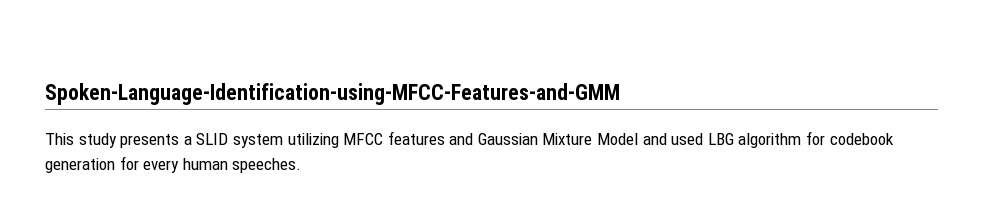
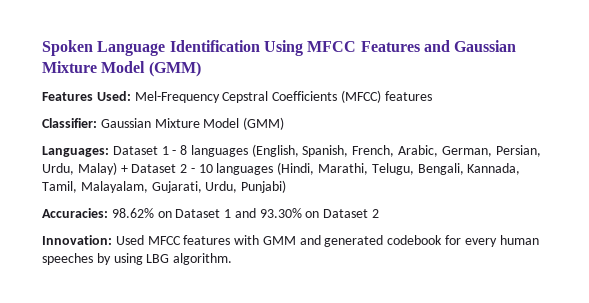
[45,83,620,105] [45,131,894,148] [45,156,302,173] Spoken-Language-Identification-using-MFCC-Features-and-GMM // This study presents a SLID system utilizing MFCC features and Gaussian Mixture Model and used LBG algorithm for codebook generation for every human speeches. -> [42,40,517,56] [42,61,201,77] [42,90,432,103] [42,117,285,130] [42,144,541,157] [42,162,521,175] [42,180,287,193] [42,208,380,218] [42,235,539,247] [42,253,233,265] Spoken Language Identification Using MFCC Features and Gaussian Mixture Model (GMM) // Features Used: Mel-Frequency Cepstral Coefficients (MFCC) features // Classifier: Gaussian Mixture Model (GMM) // Languages: Dataset 1 - 8 languages (English, Spanish, French, Arabic, German, Persian, Urdu, Malay) + Dataset 2 - 10 languages (Hindi, Marathi, Telugu, Bengali, Kannada, Tamil, Malayalam, Gujarati, Urdu, Punjabi) // Accuracies: 98.62% on Dataset 1 and 93.30% on Dataset 2 // Innovation: Used MFCC features with GMM and generated codebook for every human speeches by using LBG algorithm.

